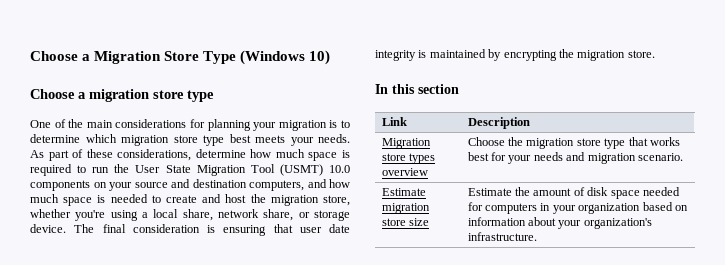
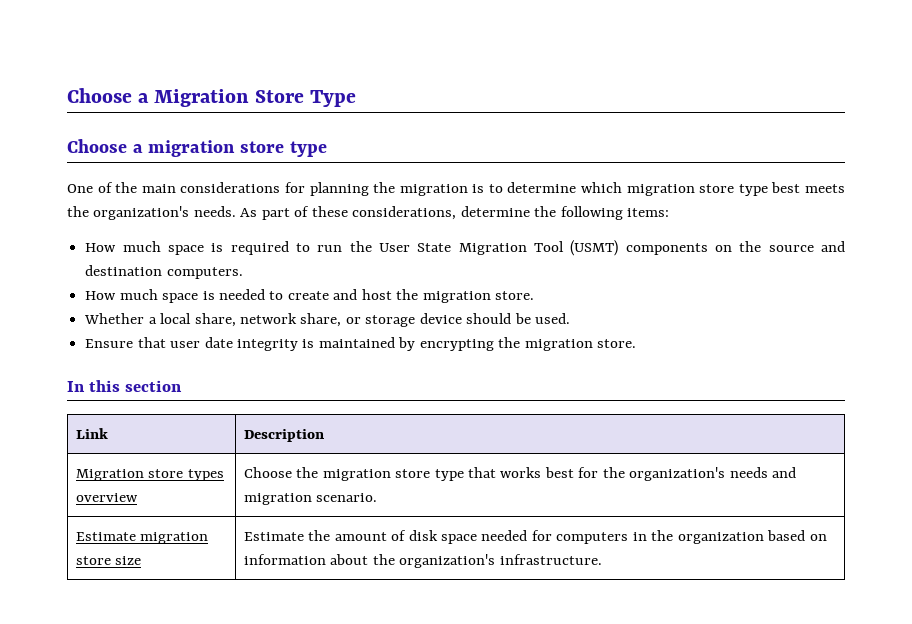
[240,50,331,65] (Windows 10) -> (357, 98) none
[253,122,277,131] your -> [373,182,396,193] the
[290,137,314,146] your -> [67,206,190,220] the organization's
[250,149,272,158] how -> [534,206,670,220] [85,243,117,252] the following items: // How
[329,165,350,173] 10.0 -> (619, 248) none
[109,182,132,191] your -> [739,241,762,252] the
[249,179,350,191] computers, and how -> [166,267,243,279] [85,291,117,300] computers. // How
[322,195,350,206] [30,209,138,221] store, whether you're using -> [495,291,535,300] [84,313,145,324] store. // Whether
[30,224,267,236] device. The final consideration is ensuring -> [419,313,571,324] [85,339,134,348] device should be used. // Ensure
[508,155,532,164] your -> [602,467,726,481] the organization's
[552,205,576,214] your -> [651,530,674,541] the
[558,220,582,229] your -> [372,554,395,565] the

